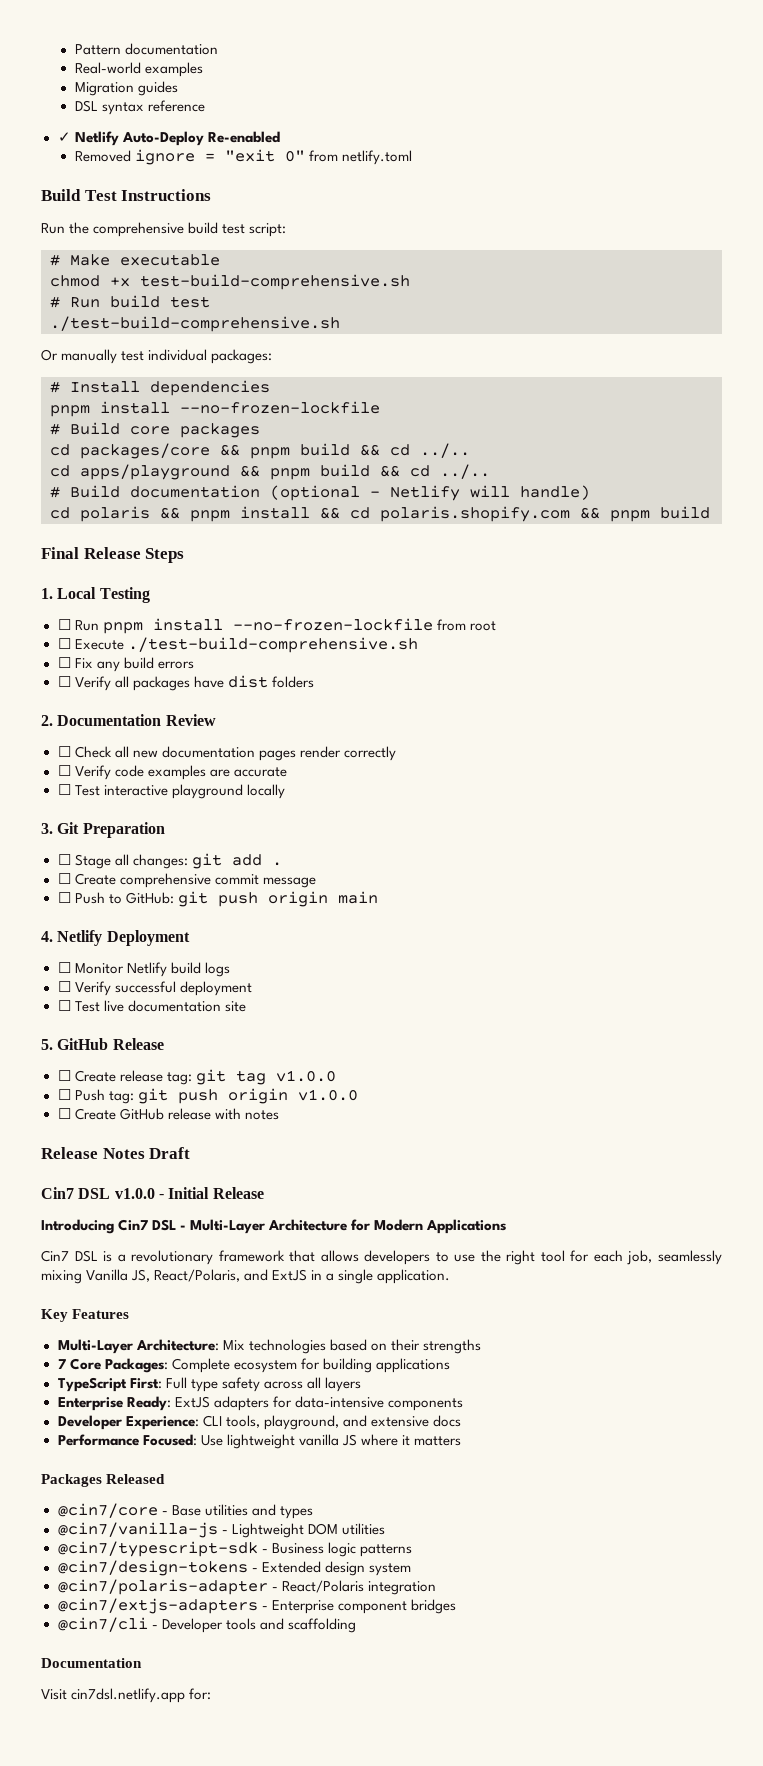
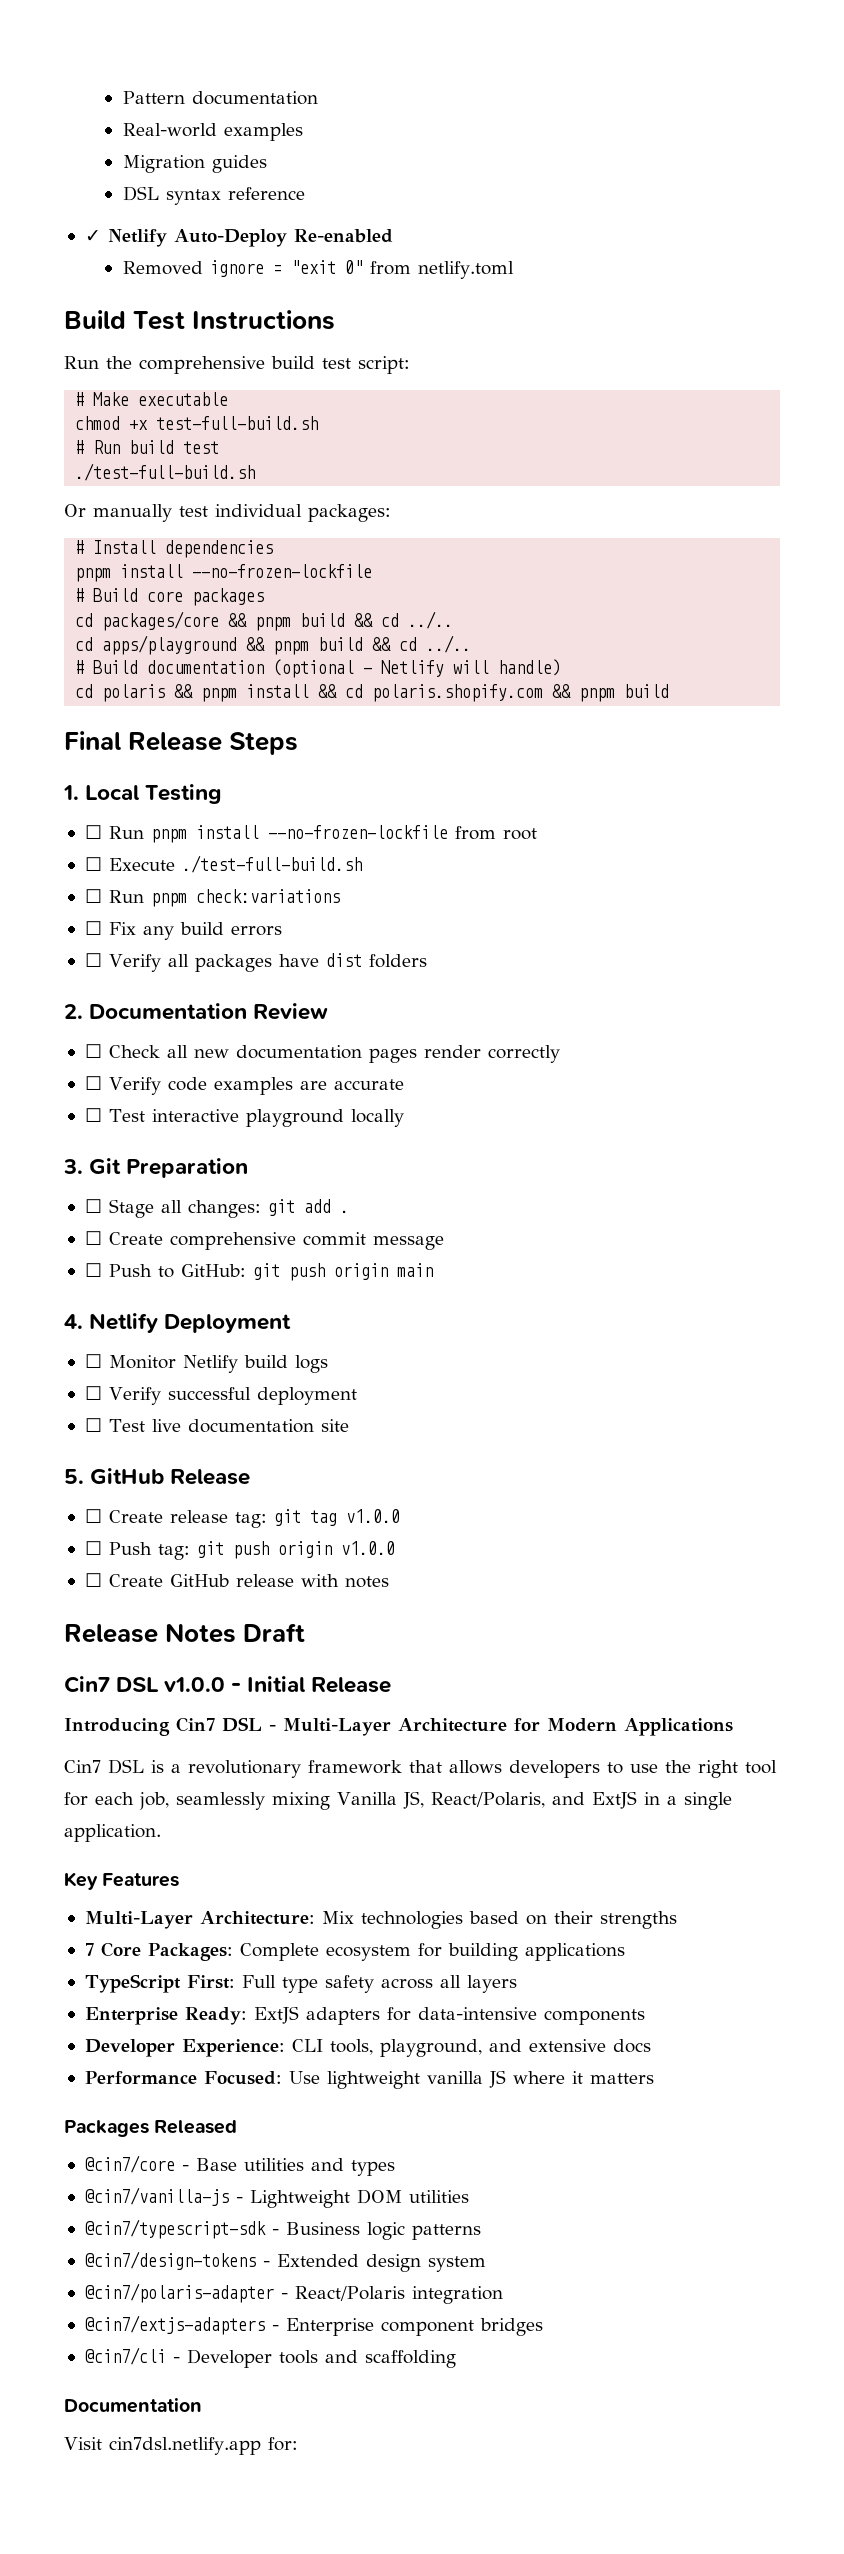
[140,274,410,290] test-build-comprehensive.sh -> [156,416,319,430] test-full-build.sh
[50,316,340,332] ./test-build-comprehensive.sh -> [75,463,256,481] ./test-full-build.sh
[127,637,418,653] ./test-build-comprehensive.sh -> [181,855,362,873] [84,889,340,907] ./test-full-build.sh // ☐ Run pnpm check:variations

